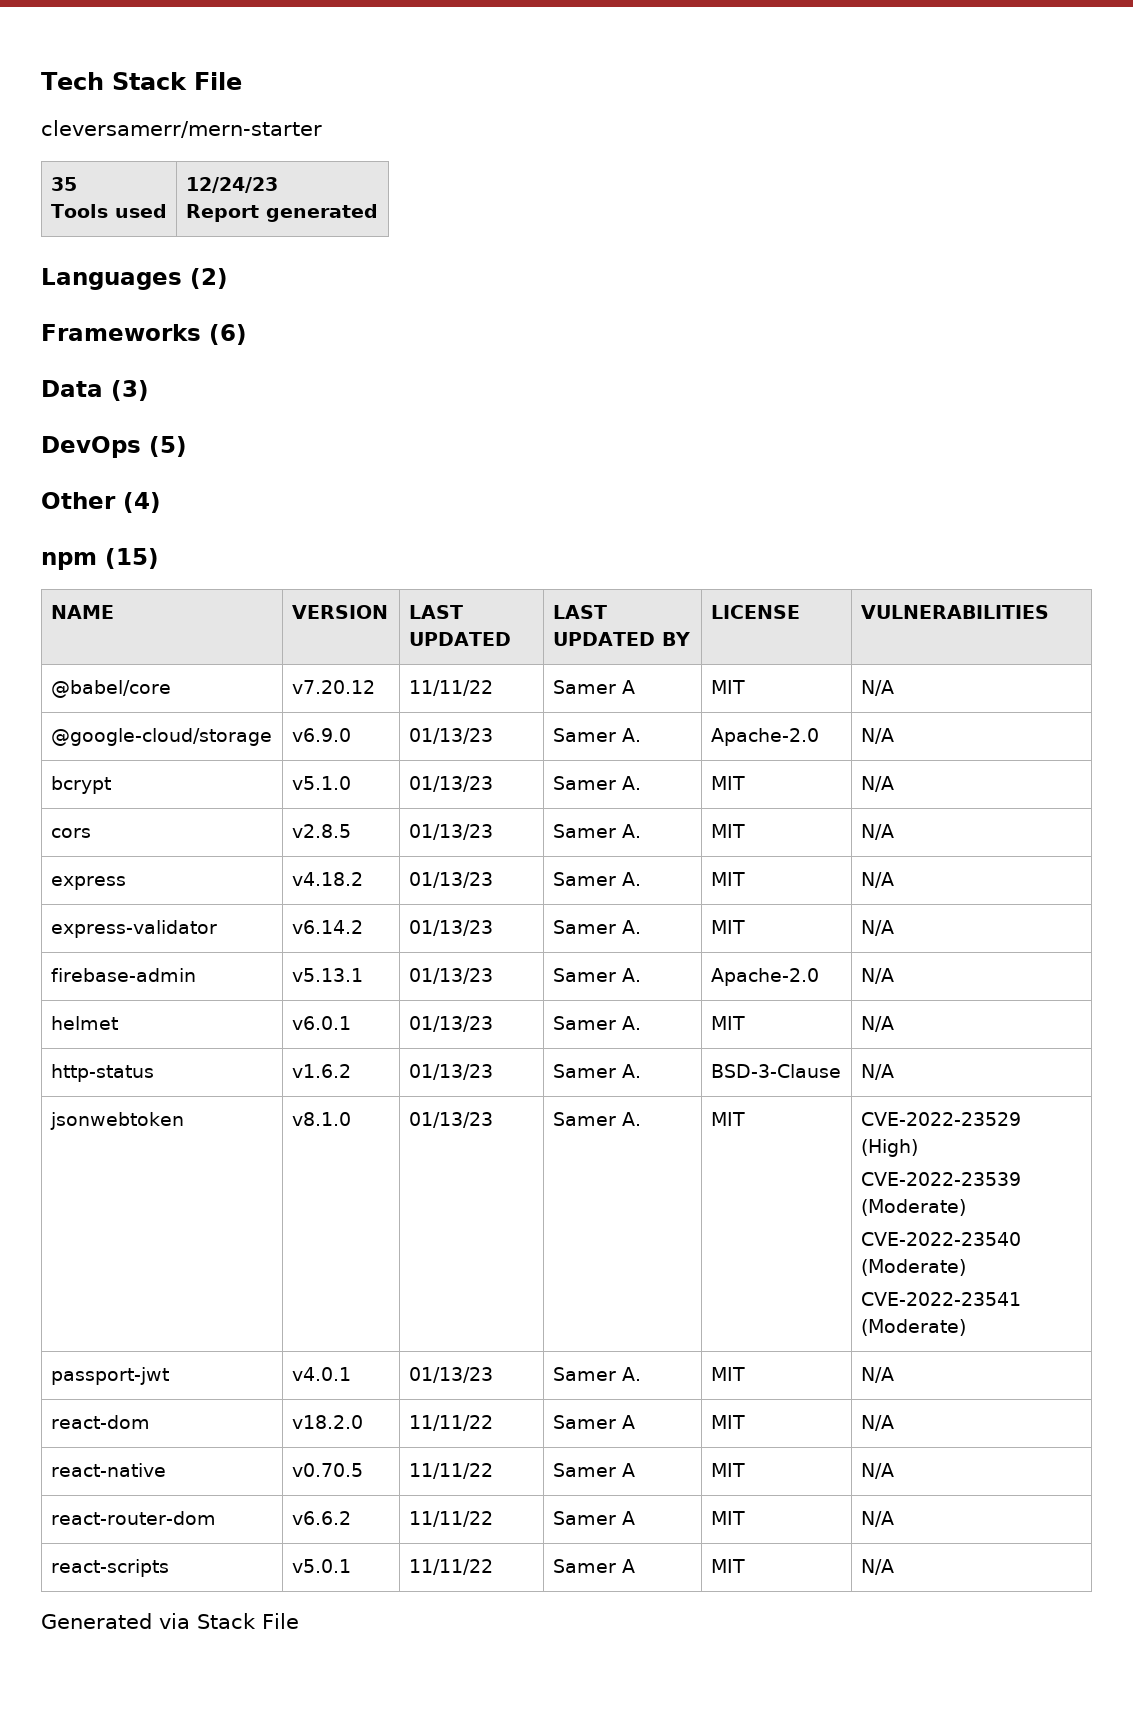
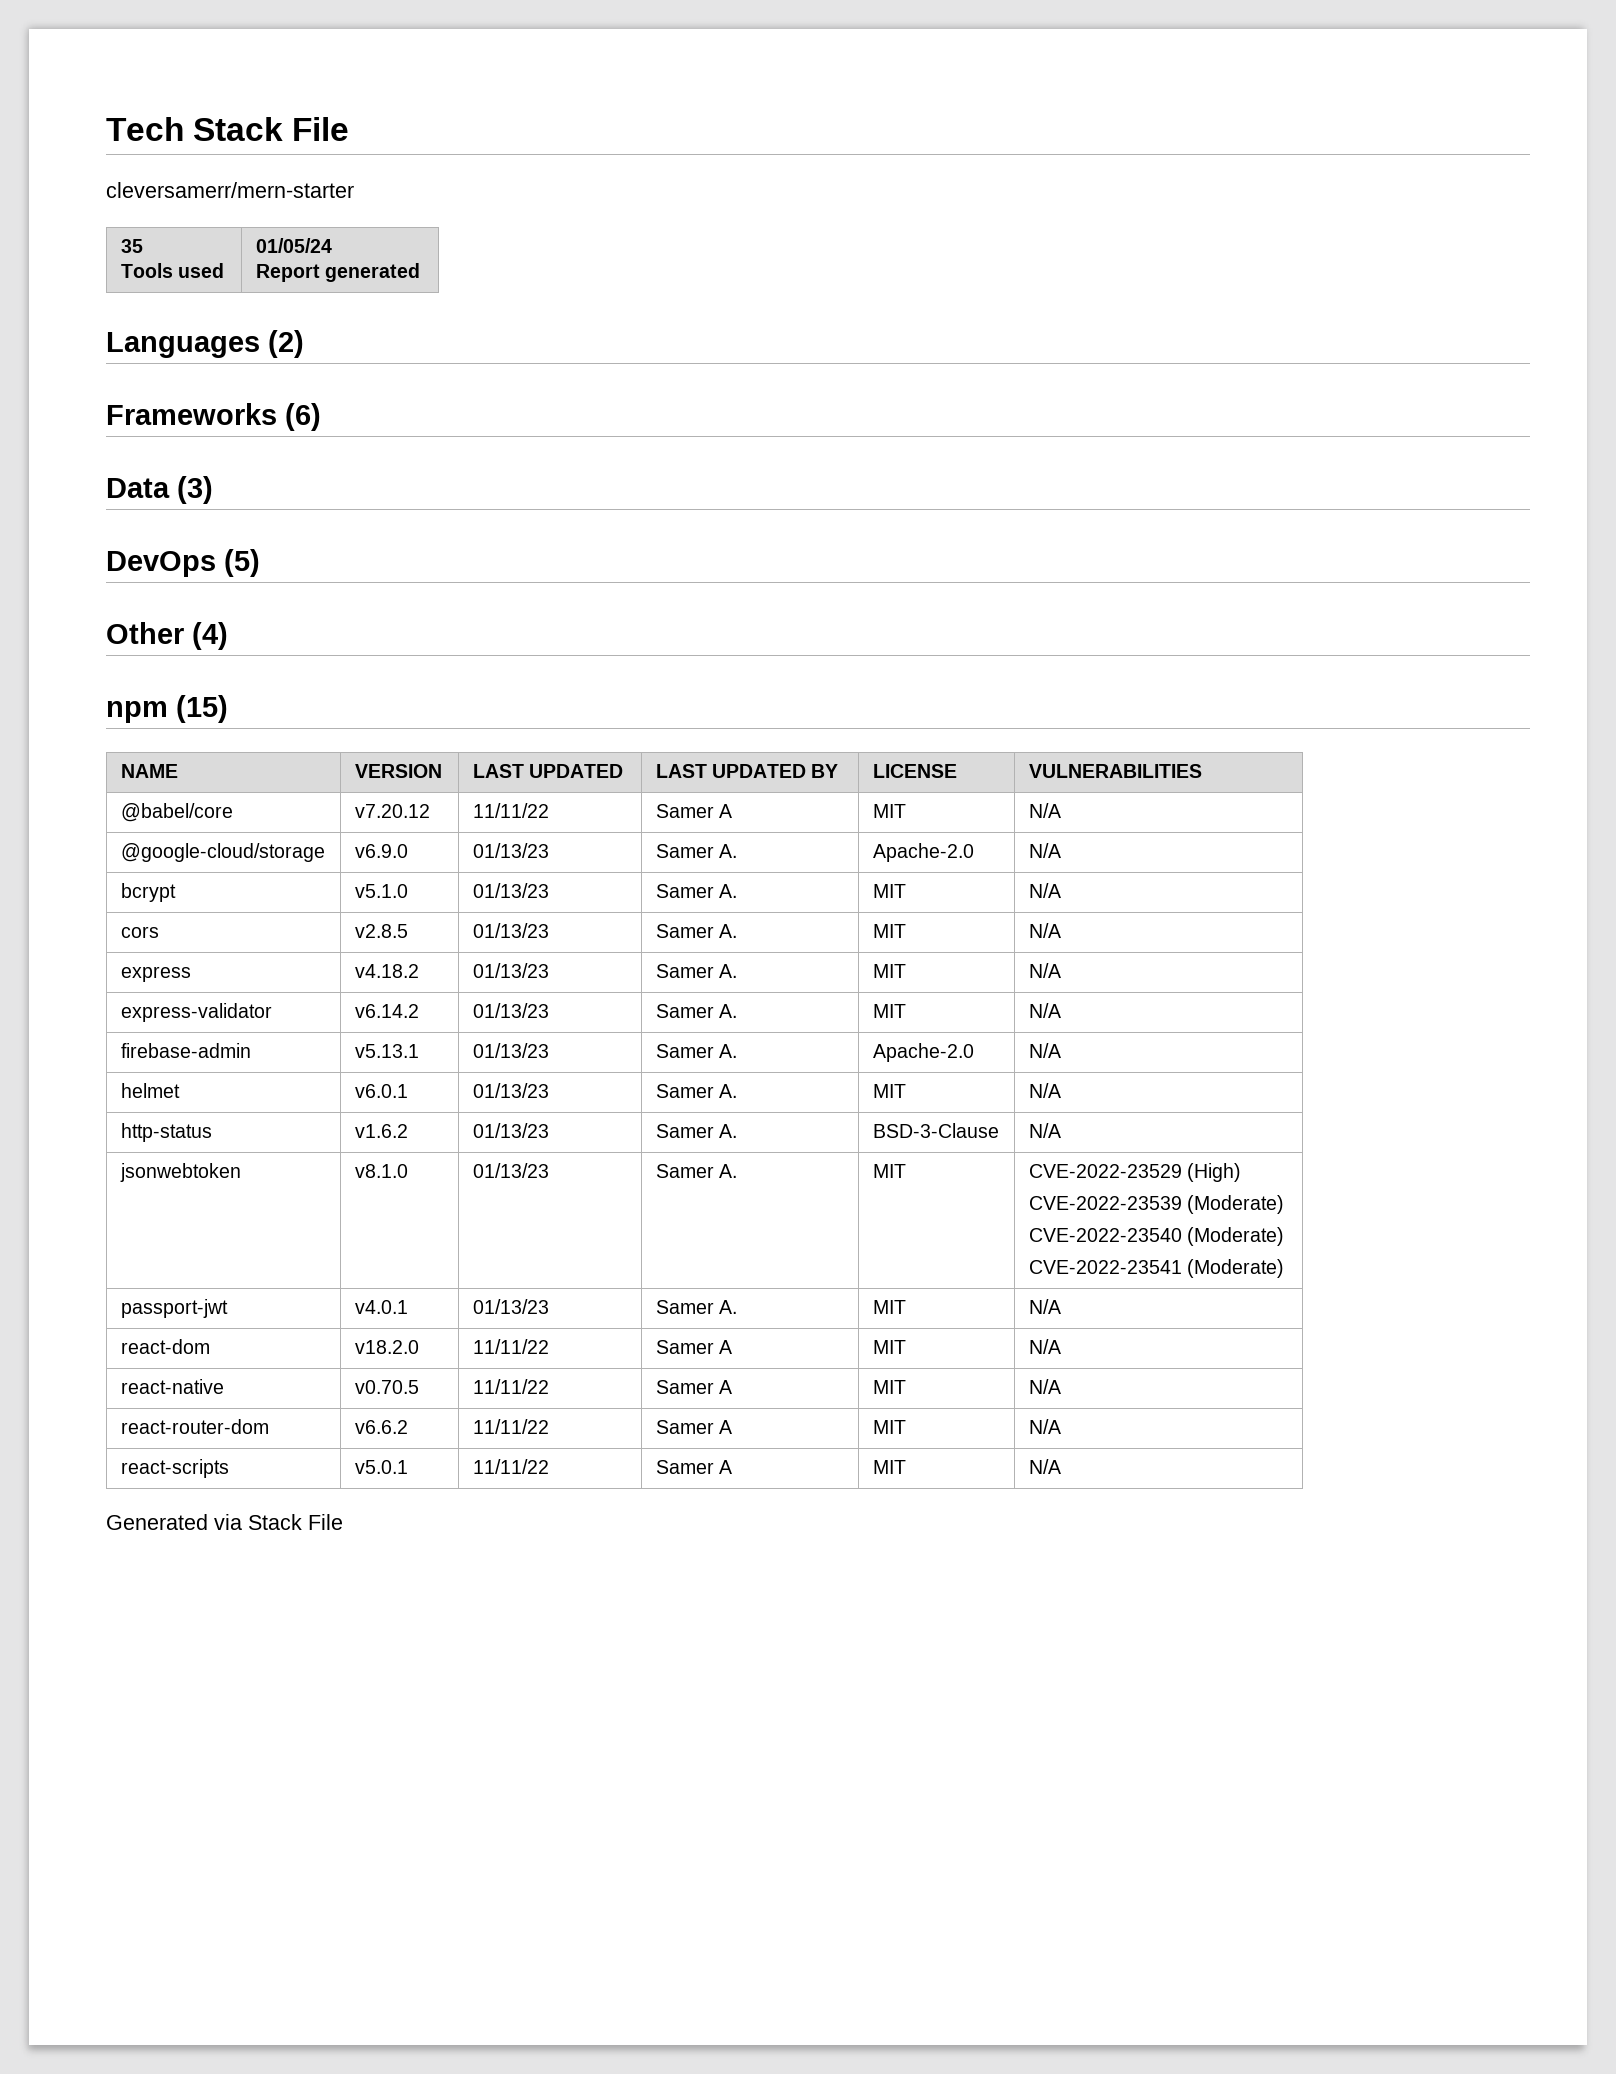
[185,177,278,193] 12/24/23 -> [255,238,332,253] 01/05/24

